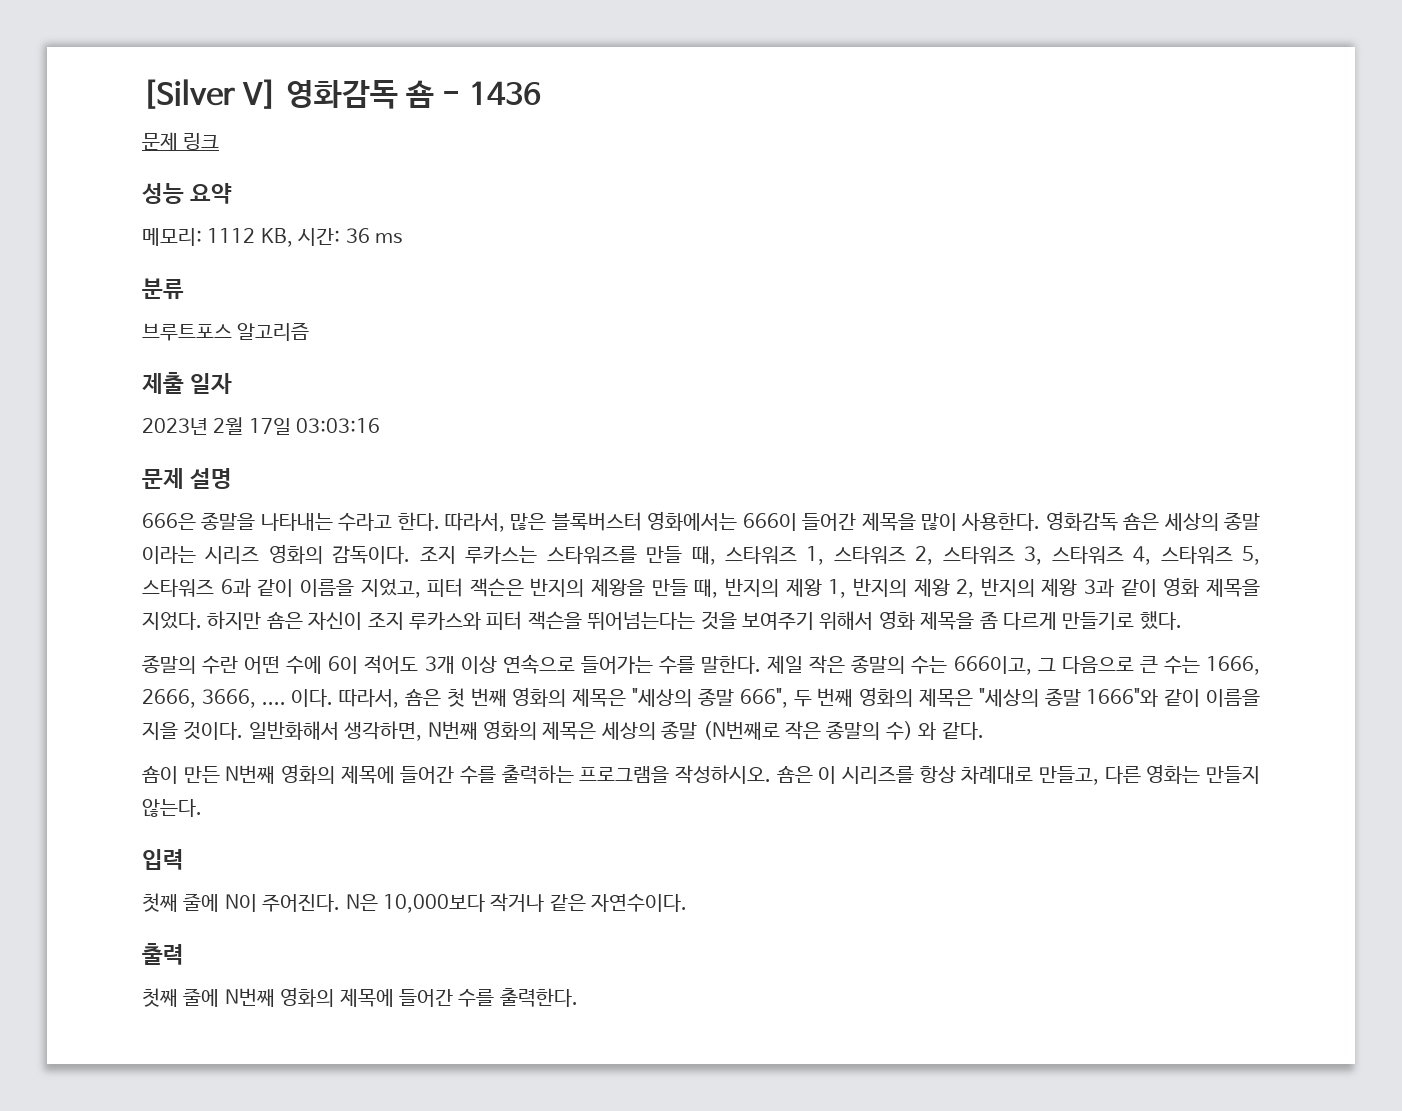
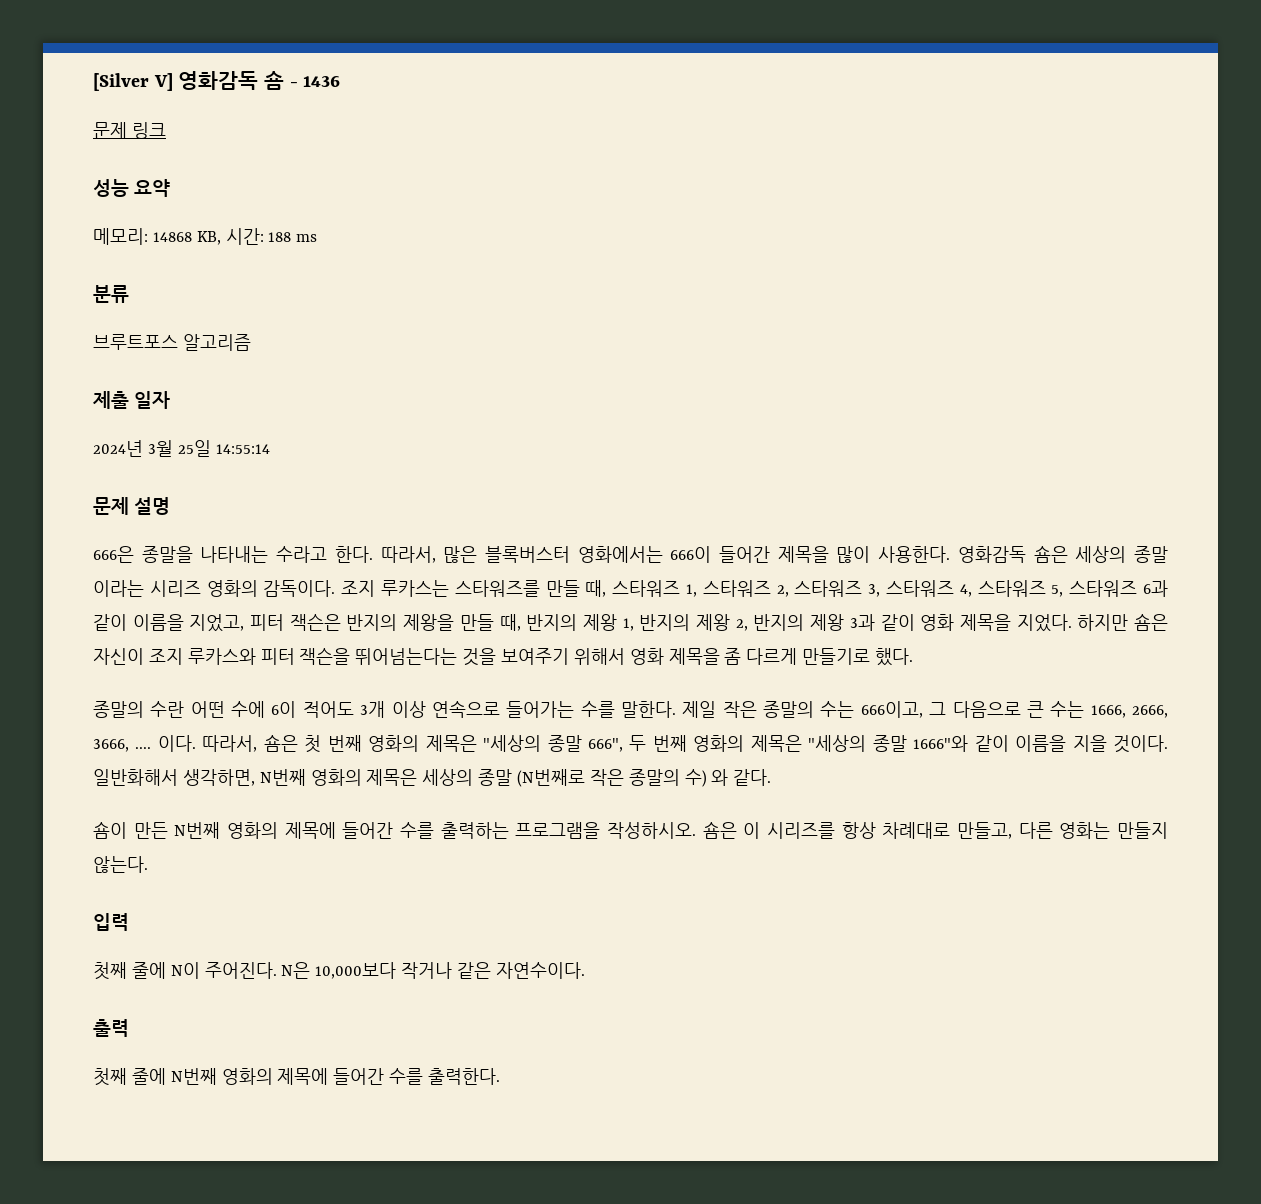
[207,228,256,243] 1112 -> [152,232,192,242] 14868
[345,228,370,243] 36 -> [268,232,292,242] 188
[142,417,381,435] 2023년 2월 17일 03:03:16 -> [93,440,270,457] 2024년 3월 25일 14:55:14

